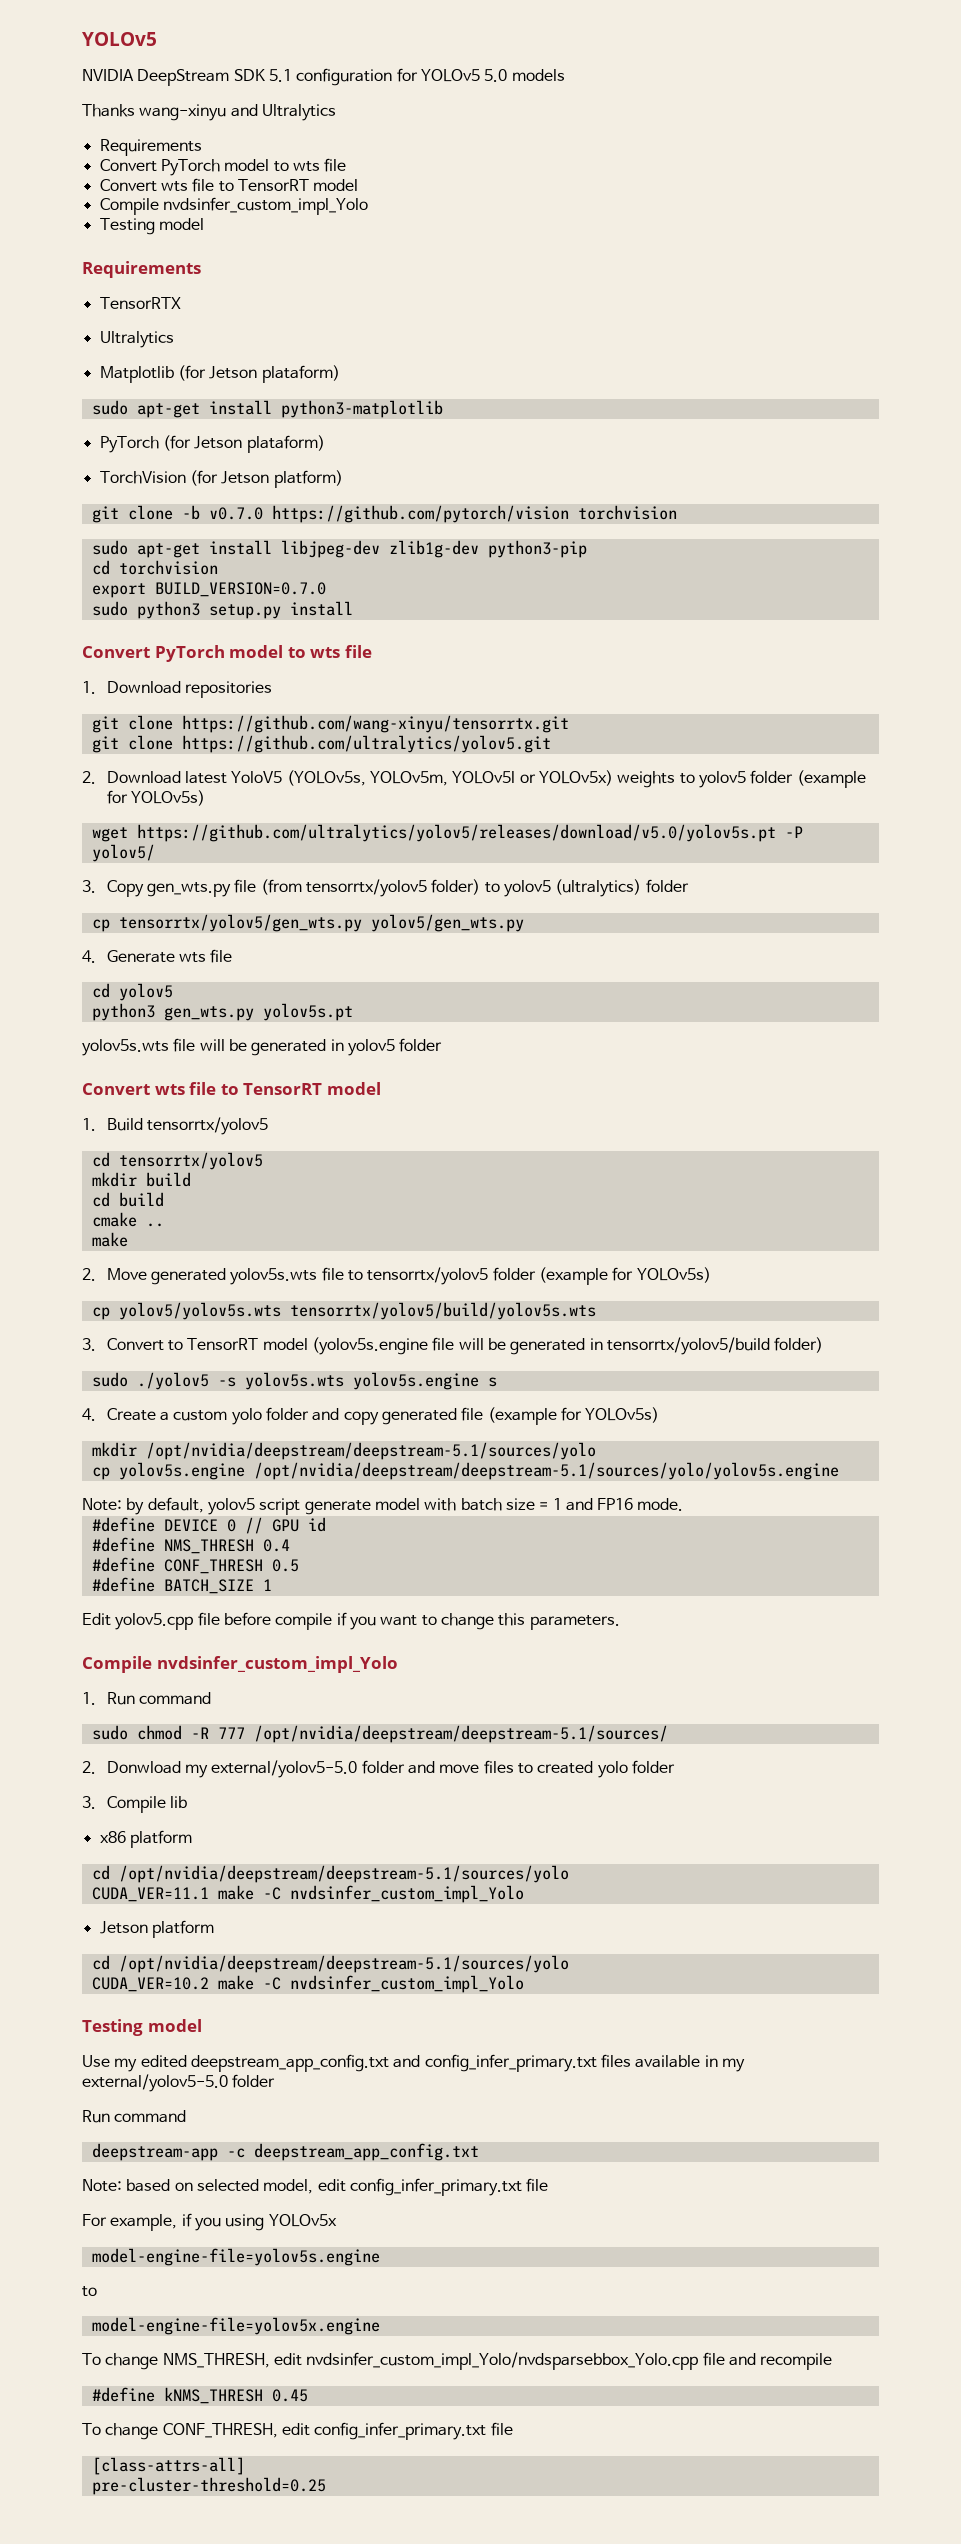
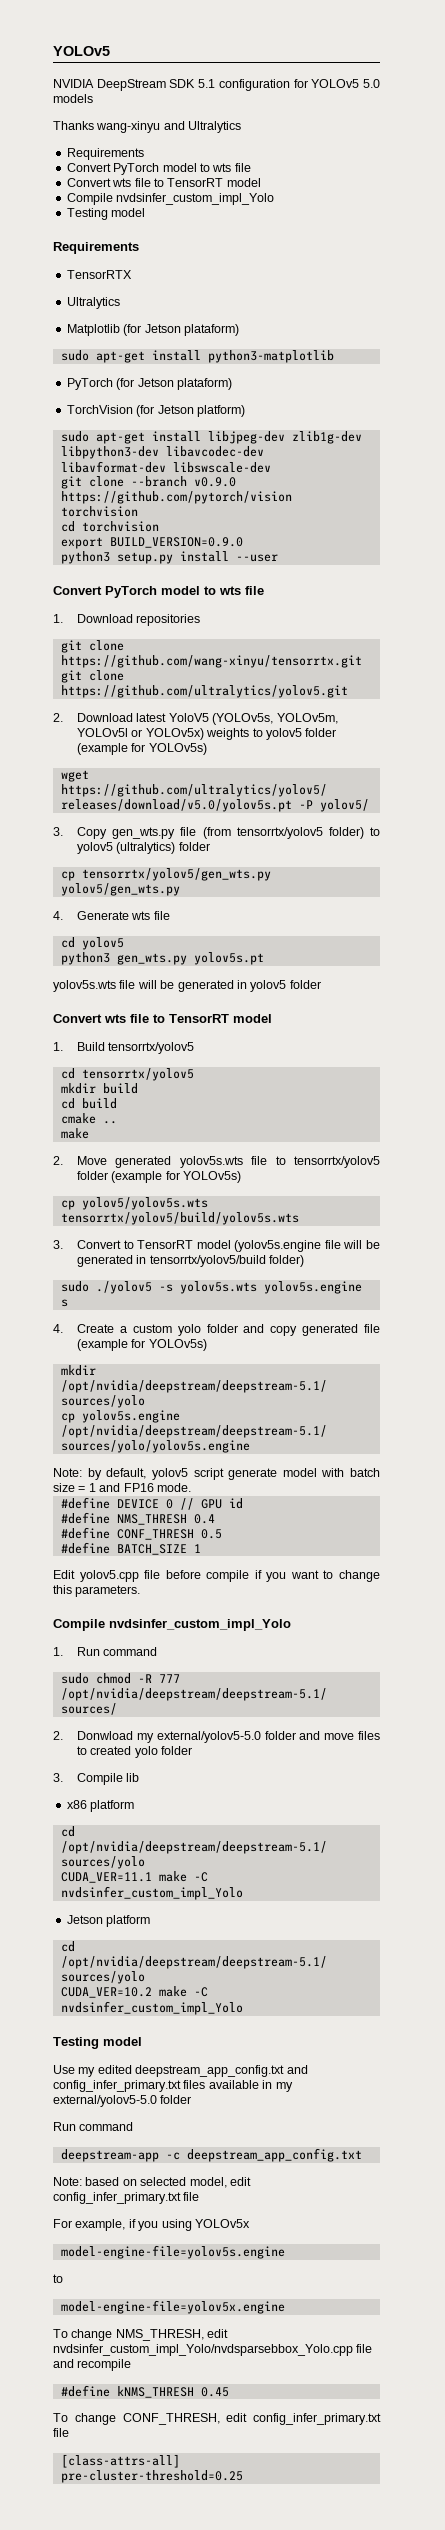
[91,505,677,523] // git clone -b v0.7.0 https://github.com/pytorch/vision torchvision -> (245, 411) none
[487,540,587,558] python3-pip -> [60,446,264,459] [60,461,271,473] [60,476,236,489] [60,491,292,504] [60,506,138,517] libpython3-dev libavcodec-dev libavformat-dev libswscale-dev // git clone --branch v0.9.0 https://github.com/pytorch/vision torchvision
[154,582,326,597] [91,601,128,616] BUILD_VERSION=0.7.0 // sudo -> [109,537,243,548] BUILD_VERSION=0.9.0 //
(353, 608) none -> [235,554,278,562] --user

